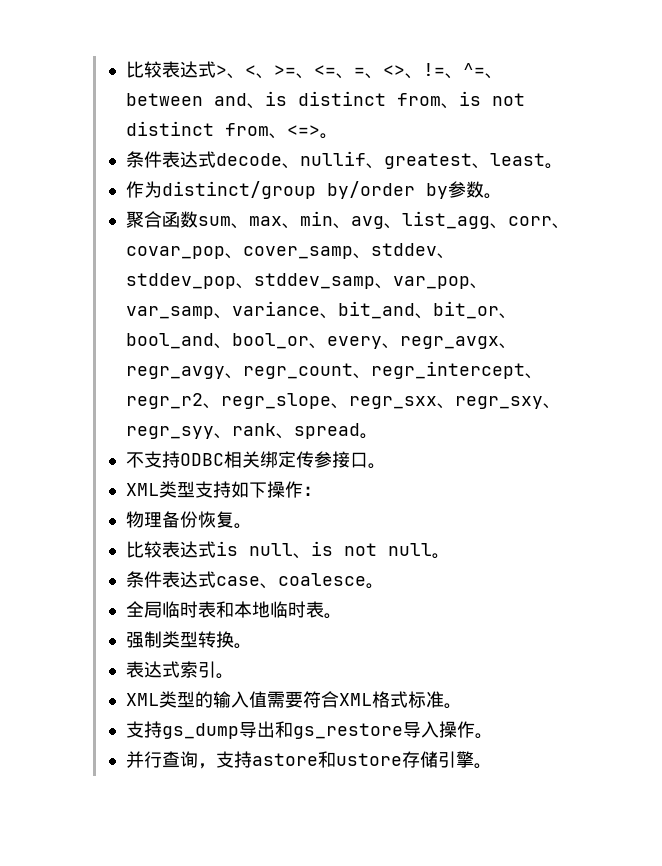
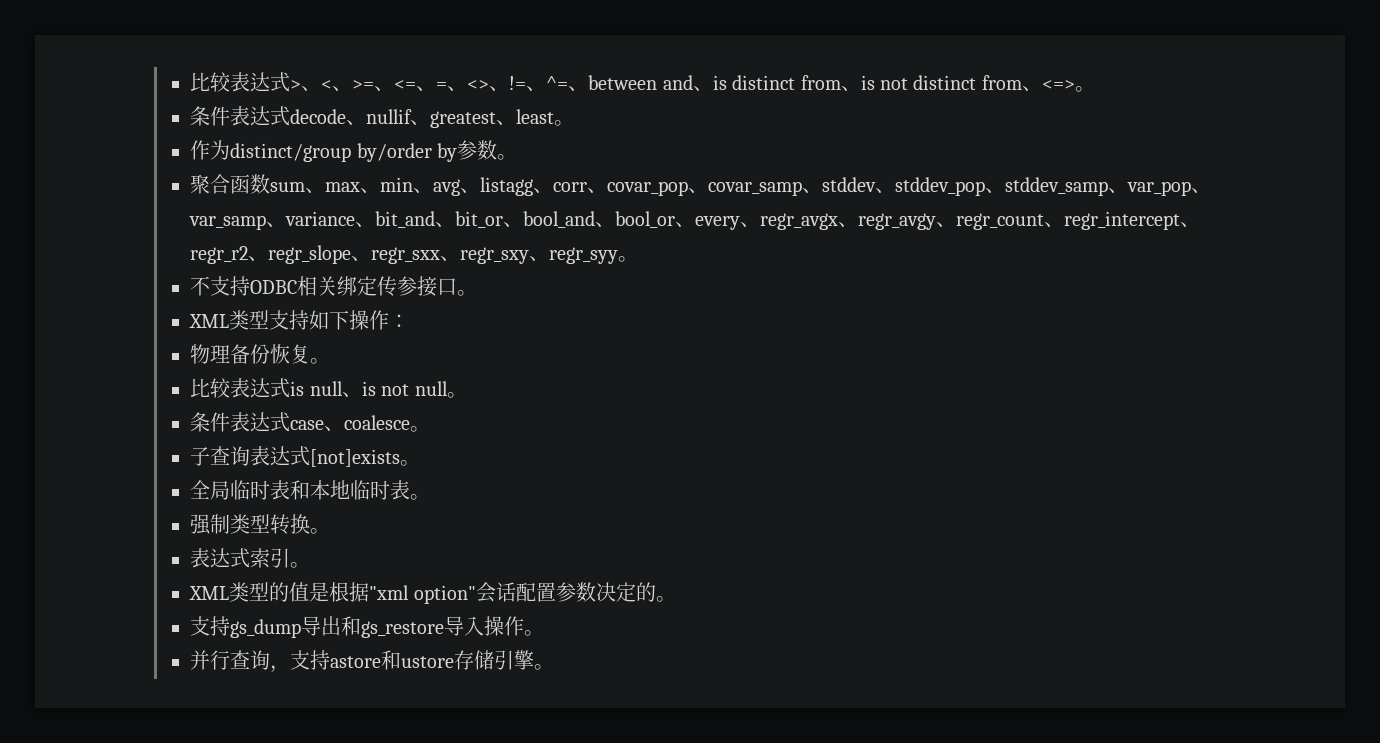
[401,211,490,229] list_agg -> [480,177,534,196] listagg
[242,246,353,259] cover_samp -> [708,181,803,196] covar_samp
[213,423,360,439] 、rank、spread -> (619, 255) none
(384, 586) none -> [190,446,421,467] // 子查询表达式[not]exists。
[212,691,444,708] 输入值需要符合XML格式标准 -> [289,582,656,604] 值是根据"xml option"会话配置参数决定的

